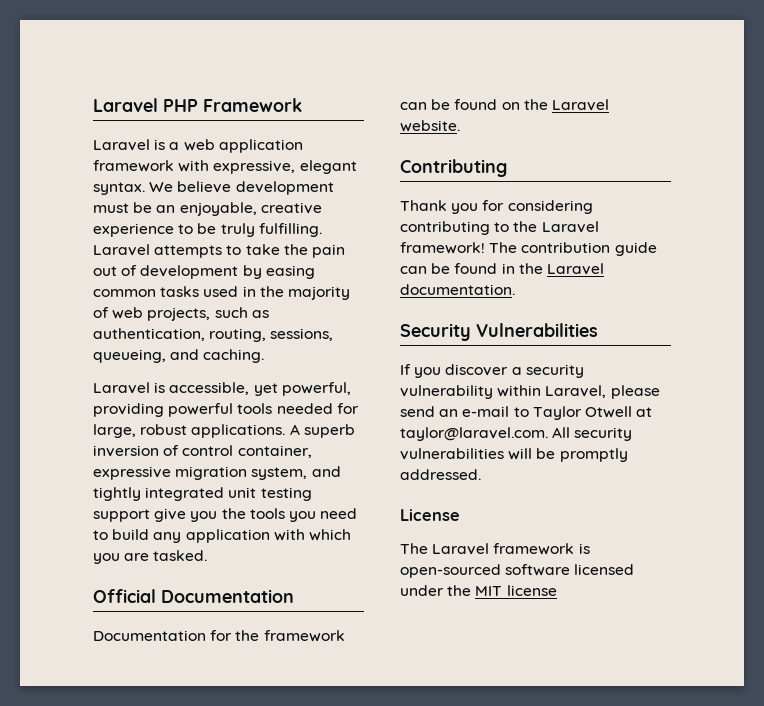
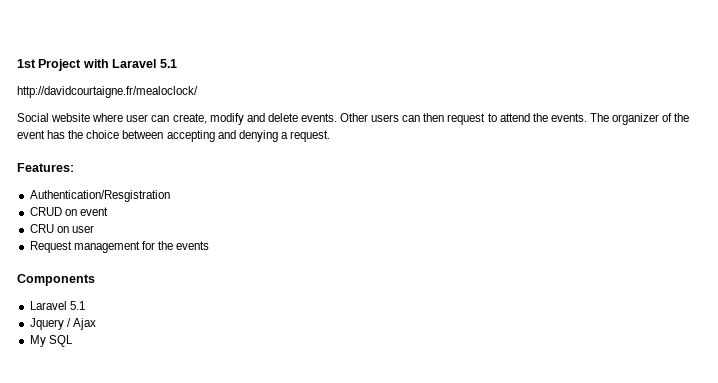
[93,98,302,112] [93,139,303,153] [93,160,357,174] [93,181,334,195] [93,202,322,216] [93,223,322,237] [93,244,345,258] [93,265,315,279] [93,286,350,300] [93,307,269,321] [93,328,334,342] [93,349,265,363] [93,382,351,396] [93,403,359,417] [93,424,355,438] [93,445,312,458] [93,466,341,480] [93,487,312,501] [93,508,358,522] [93,529,351,543] [93,550,208,564] [93,589,294,603] [93,630,345,642] [400,99,609,111] [400,120,460,132] [400,159,507,177] [400,200,593,214] [400,221,599,235] [400,242,657,256] [400,263,604,275] [400,284,515,295] [400,323,598,341] [400,364,584,378] [400,385,660,399] [400,406,653,420] [400,427,633,441] [400,448,628,462] [400,469,481,480] [400,509,460,521] [400,543,590,555] [400,564,635,578] [400,585,557,596] Laravel PHP Framework // Laravel is a web application framework with expressive, elegant syntax. We believe development must be an enjoyable, creative experience to be truly fulfilling. Laravel attempts to take the pain out of development by easing common tasks used in the majority of web projects, such as authentication, routing, sessions, queueing, and caching. // Laravel is accessible, yet powerful, providing powerful tools needed for large, robust applications. A superb inversion of control container, expressive migration system, and tightly integrated unit testing support give you the tools you need to build any application with which you are tasked. // Official Documentation // Documentation for the framework can be found on the Laravel website. // Contributing // Thank you for considering contributing to the Laravel framework! The contribution guide can be found in the Laravel documentation. // Security Vulnerabilities // If you discover a security vulnerability within Laravel, please send an e-mail to Taylor Otwell at taylor@laravel.com. All security vulnerabilities will be promptly addressed. // License // The Laravel framework is open-sourced software licensed under the MIT license -> [17,59,177,71] [17,86,198,98] [17,113,690,125] [17,130,330,142] [17,163,74,172] [29,190,170,202] [29,207,108,216] [29,224,94,233] [29,241,210,253] [17,274,95,286] [29,301,85,310] [29,318,96,330] [29,335,73,347] 1st Project with Laravel 5.1 // http://davidcourtaigne.fr/mealoclock/ // Social website where user can create, modify and delete events. Other users can then request to attend the events. The organizer of the event has the choice between accepting and denying a request. // Features: // Authentication/Resgistration // CRUD on event // CRU on user // Request management for the events // Components // Laravel 5.1 // Jquery / Ajax // My SQL

